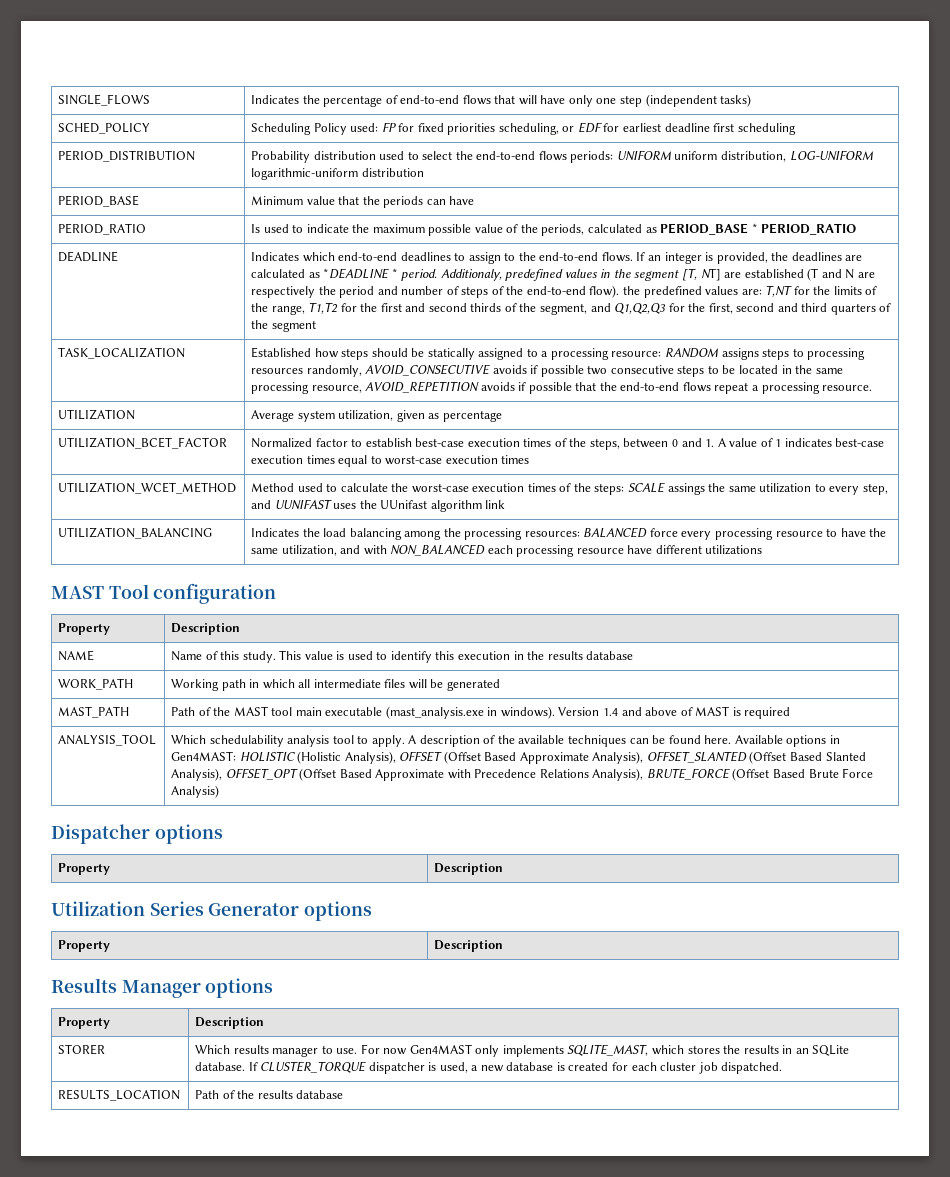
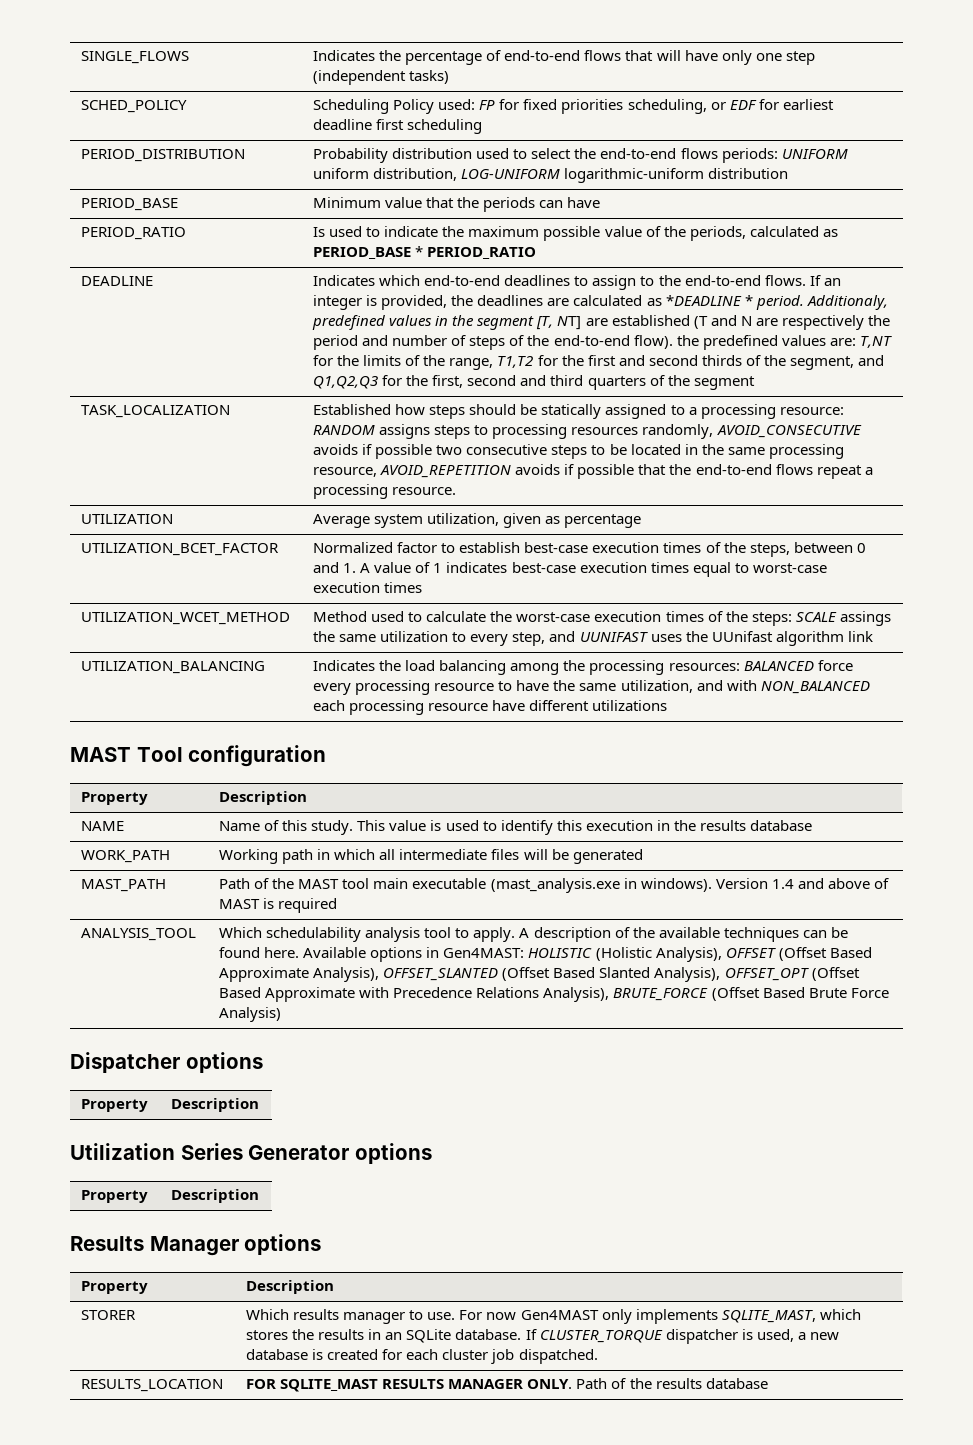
(181, 1095) none -> [246,1379,573,1392] FOR SQLITE_MAST RESULTS MANAGER ONLY.

